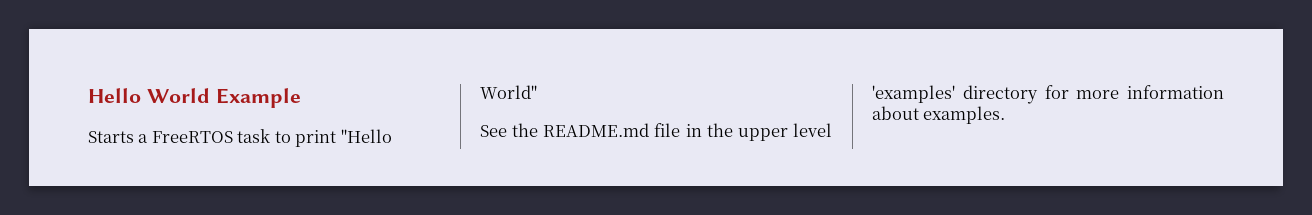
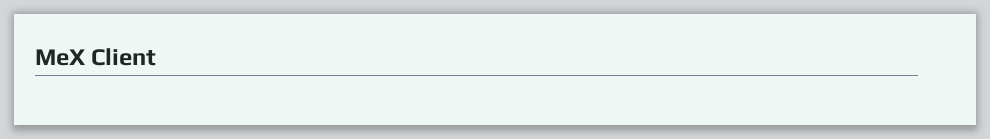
[88,88,301,108] [88,129,392,147] [480,85,537,99] [480,123,832,141] [872,85,1224,104] [872,106,1006,124] Hello World Example // Starts a FreeRTOS task to print "Hello World" // See the README.md file in the upper level 'examples' directory for more information about examples. -> [35,48,157,66] MeX Client

